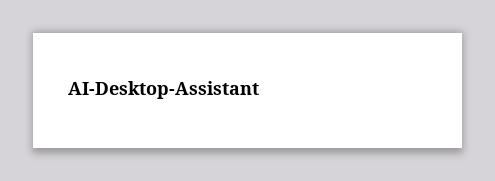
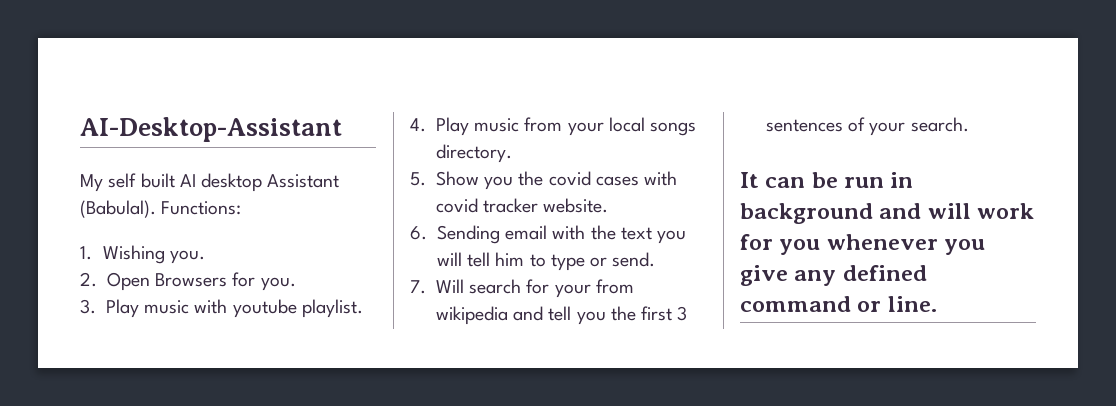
(259, 90) none -> [80,173,340,192] [80,200,242,218] [80,245,205,264] [80,272,296,291] [80,299,363,318] [410,117,697,136] [435,144,512,163] [410,171,678,190] [435,198,609,213] [410,225,687,244] [436,252,656,271] [410,279,634,298] [435,306,688,325] [765,117,969,136] [740,172,914,188] [740,203,1035,224] [740,234,986,255] [740,265,927,286] [740,296,937,312] // My self built AI desktop Assistant (Babulal). Functions: // 1. Wishing you. // 2. Open Browsers for you. // 3. Play music with youtube playlist. // 4. Play music from your local songs directory. // 5. Show you the covid cases with covid tracker website. // 6. Sending email with the text you will tell him to type or send. // 7. Will search for your from wikipedia and tell you the first 3 sentences of your search. // It can be run in background and will work for you whenever you give any defined command or line.

